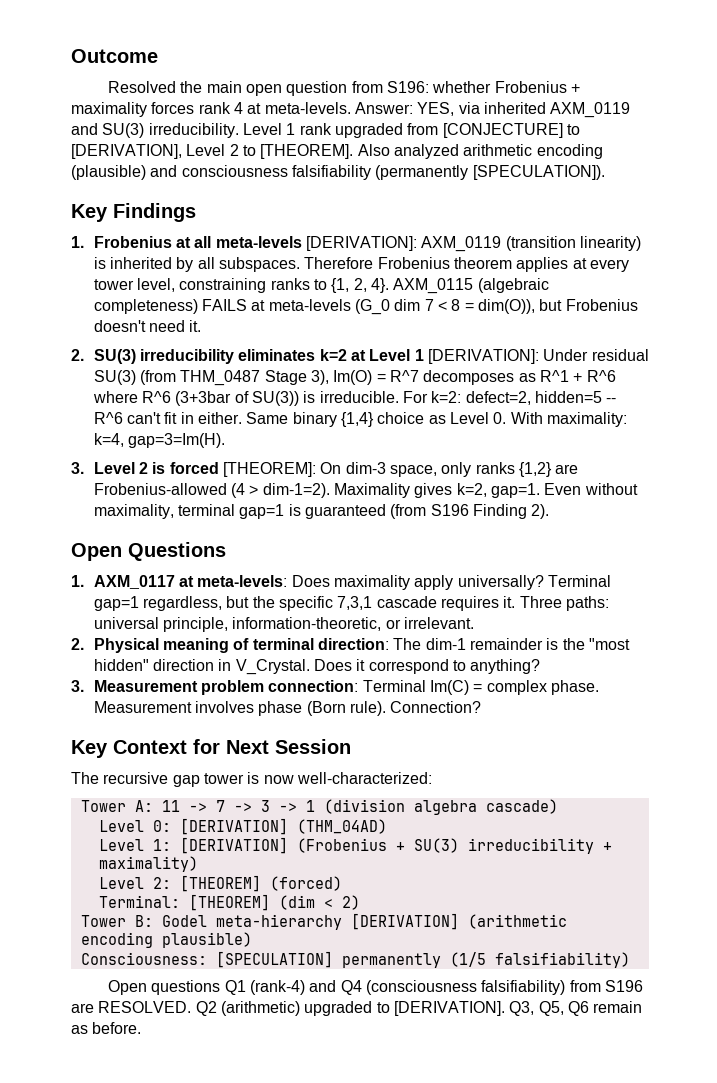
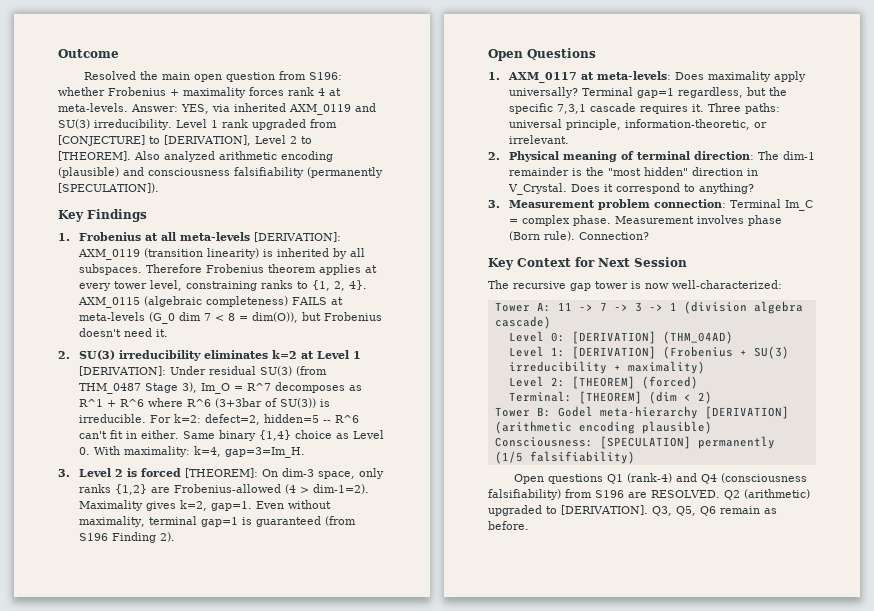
[333,370,373,385] Im(O) -> [200,383,230,394] Im_O
[128,433,226,448] gap=3=Im(H). -> [224,447,305,458] gap=3=Im_H.
[429,680,469,695] Im(C) -> [784,200,813,211] Im_C

